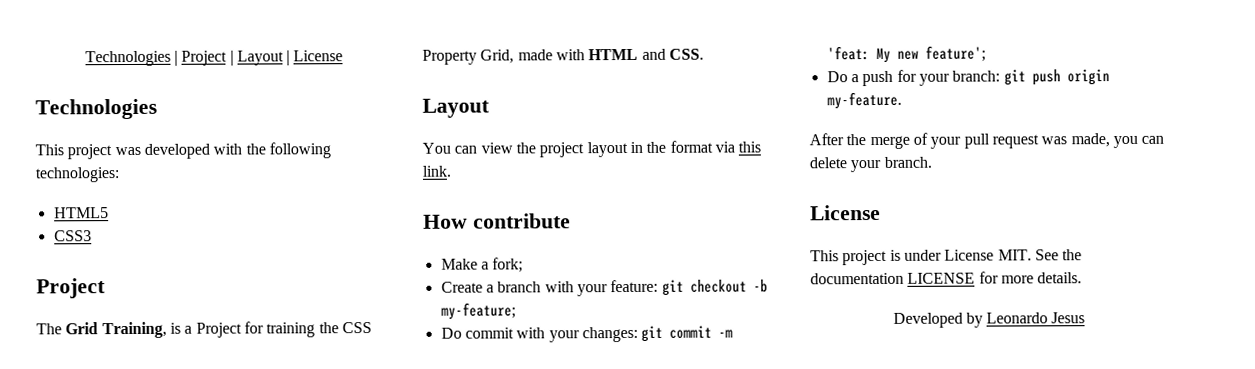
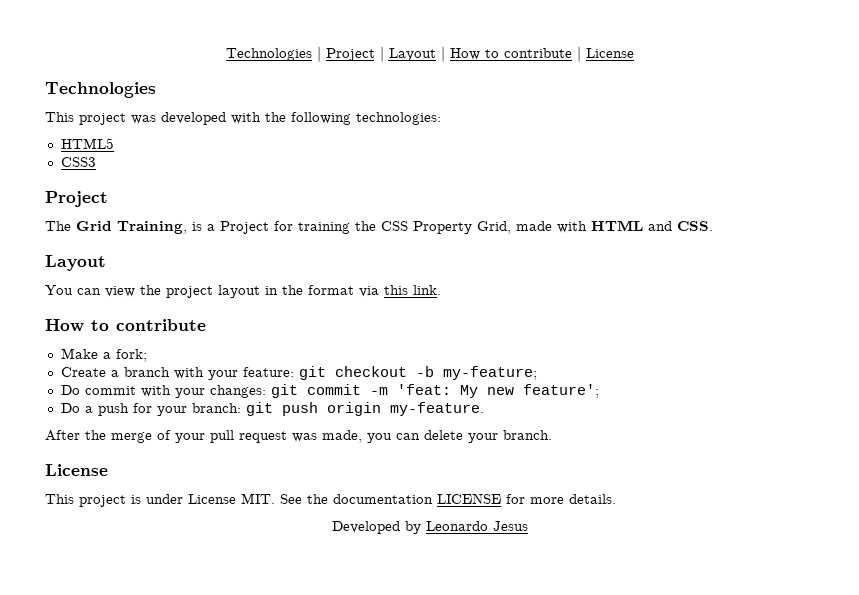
(291, 58) none -> [449,46,581,62] How to contribute |
(468, 221) none -> [91,320,109,331] to

